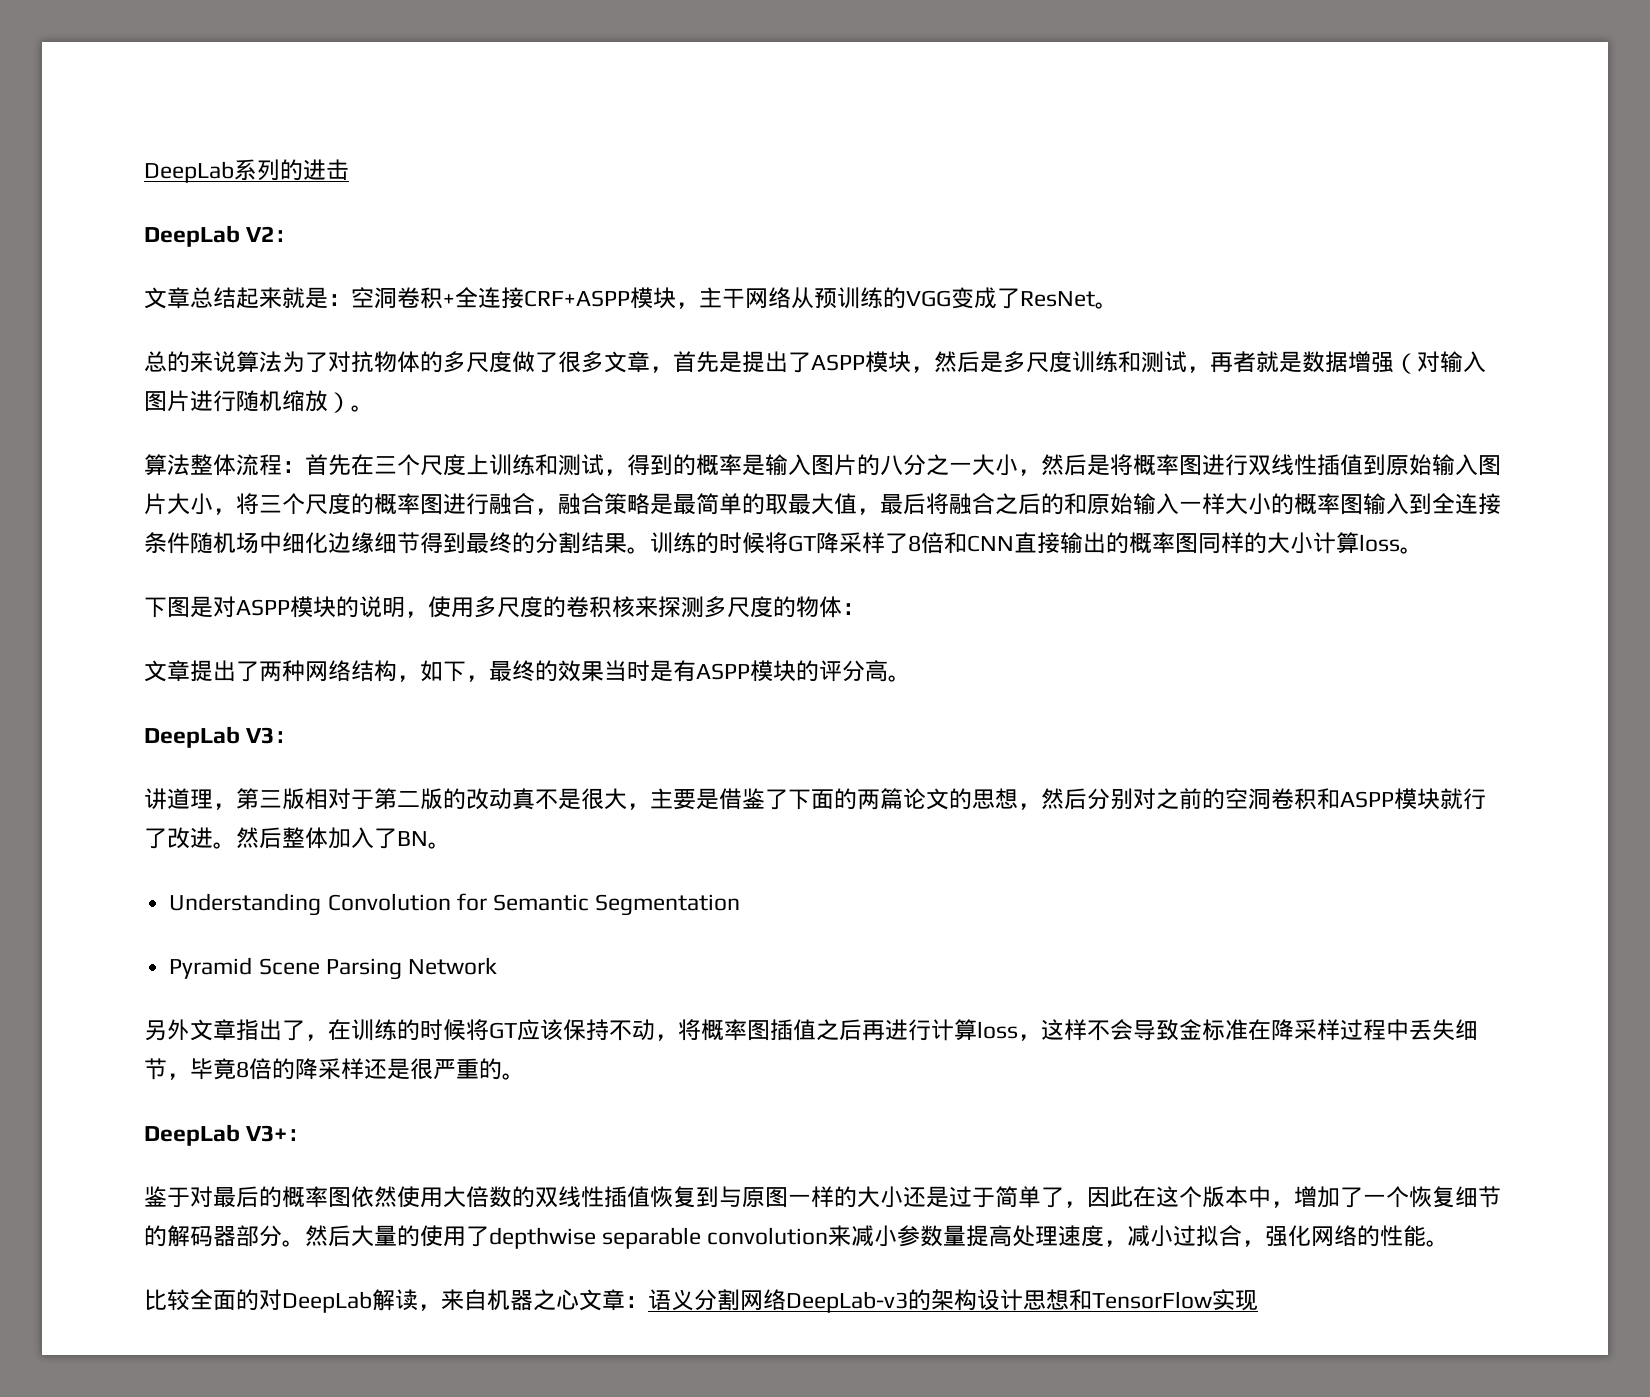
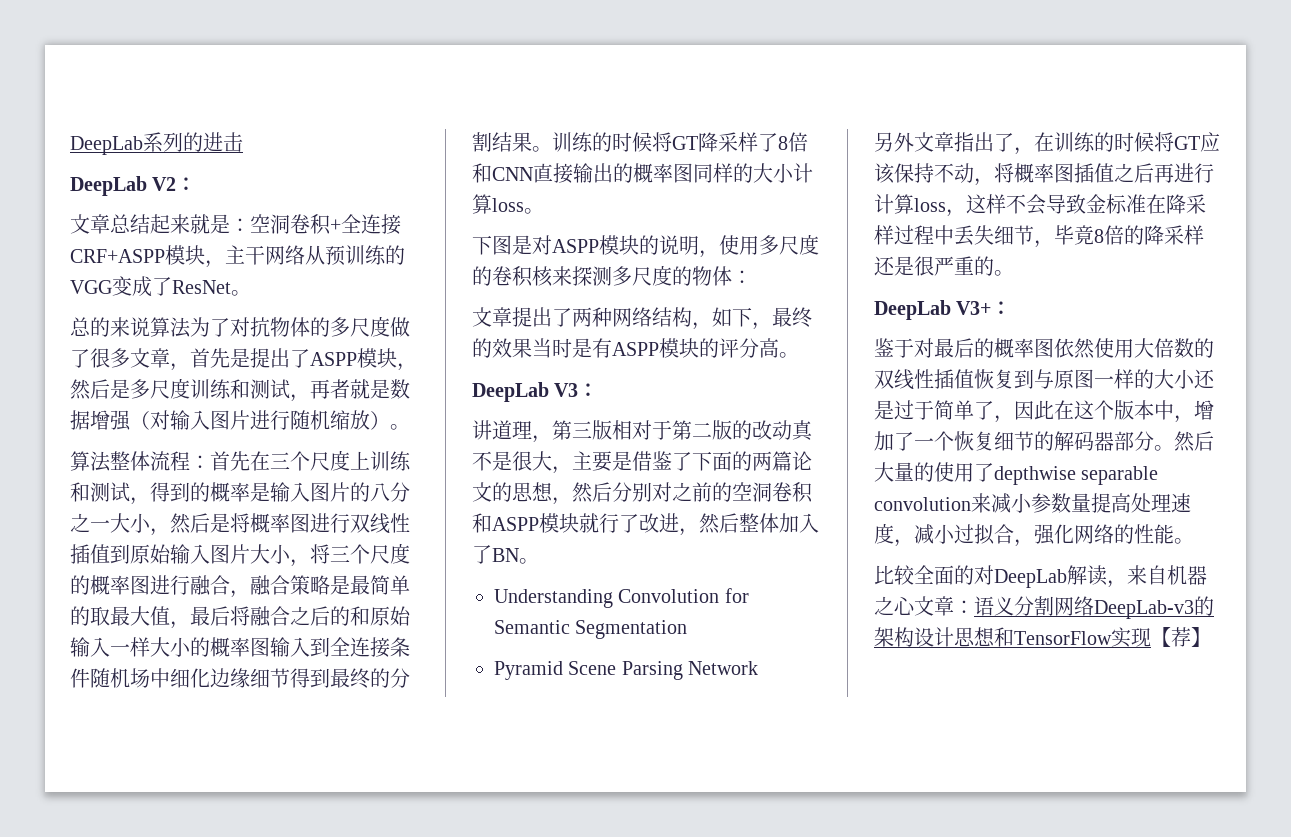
[213,842,236,849] 。 -> [679,528,699,536] ，
(1258, 1300) none -> [1151,627,1211,647] 【荐】

